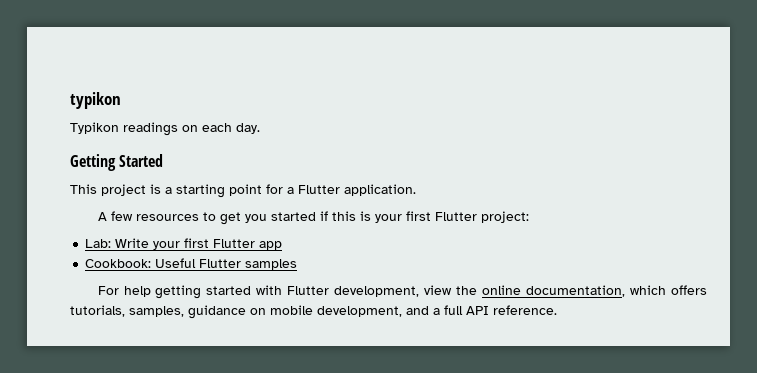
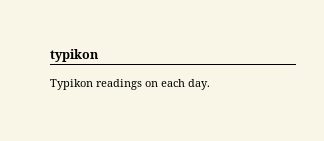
[70,154,164,171] [70,184,416,198] [97,211,529,225] [85,238,283,250] [85,258,298,270] [97,285,707,299] [70,305,557,319] // Getting Started // This project is a starting point for a Flutter application. // A few resources to get you started if this is your first Flutter project: // Lab: Write your first Flutter app // Cookbook: Useful Flutter samples // For help getting started with Flutter development, view the online documentation, which offers tutorials, samples, guidance on mobile development, and a full API reference. -> (210, 84) none

